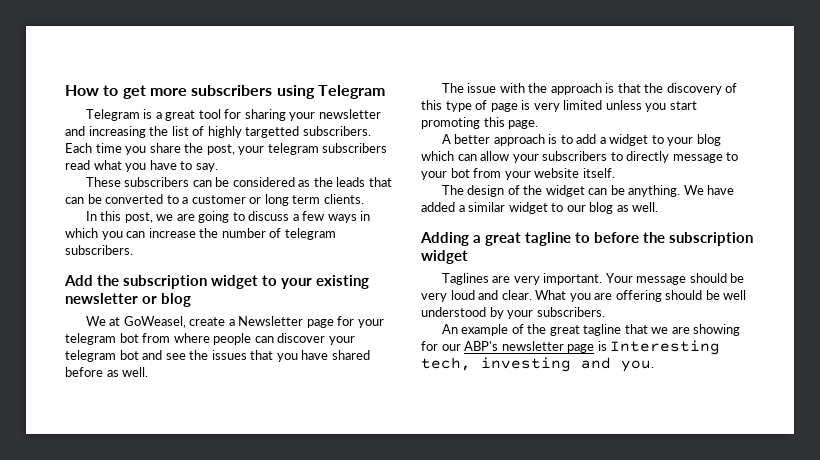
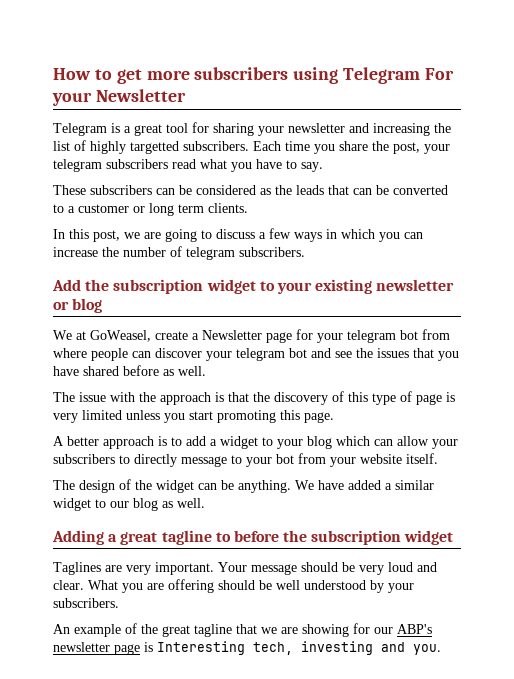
(385, 92) none -> [425,68,455,80] [52,89,186,106] For your Newsletter

